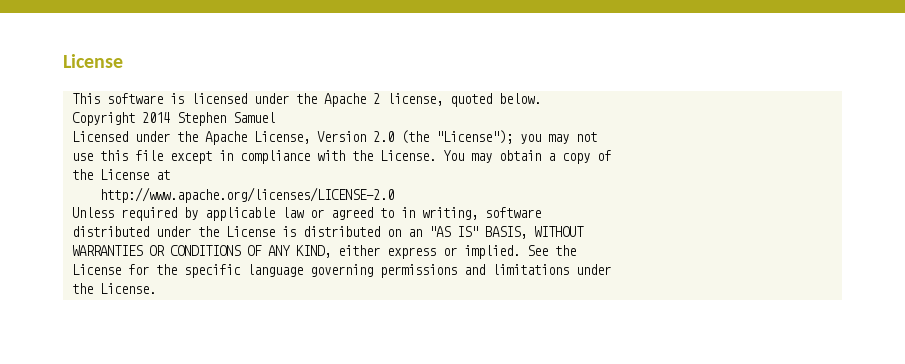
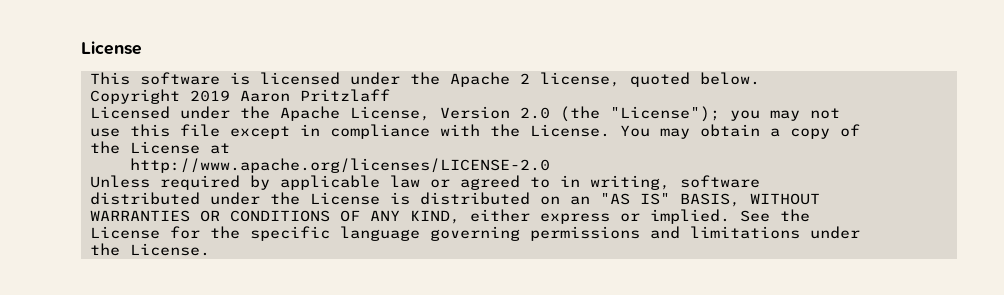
[142,112,276,126] 2014 Stephen Samuel -> [190,89,391,102] 2019 Aaron Pritzlaff

